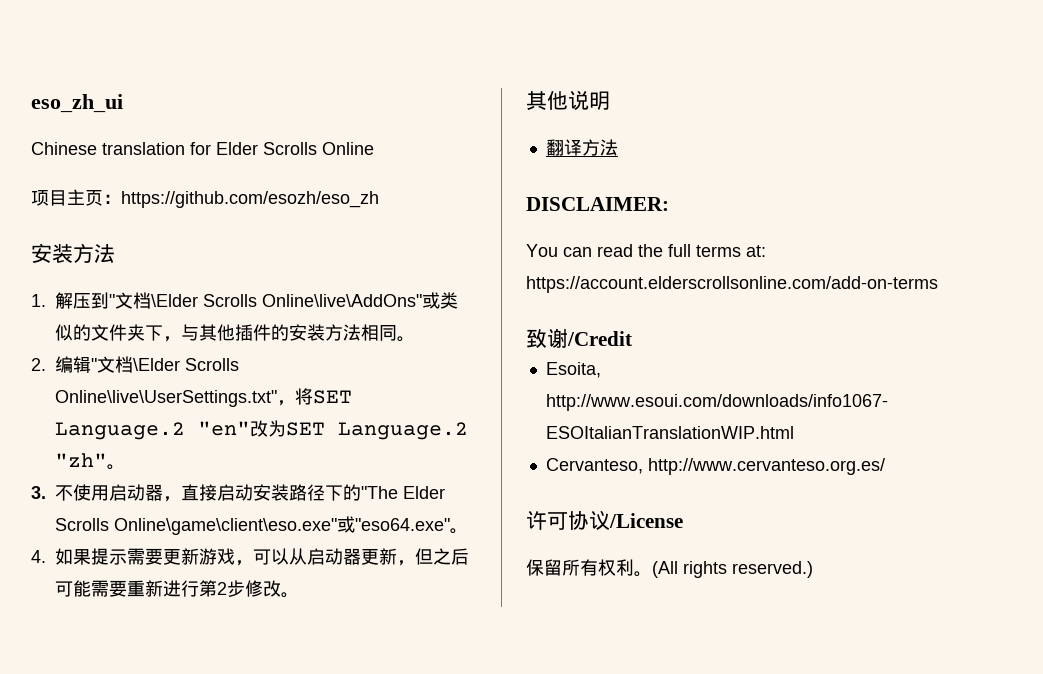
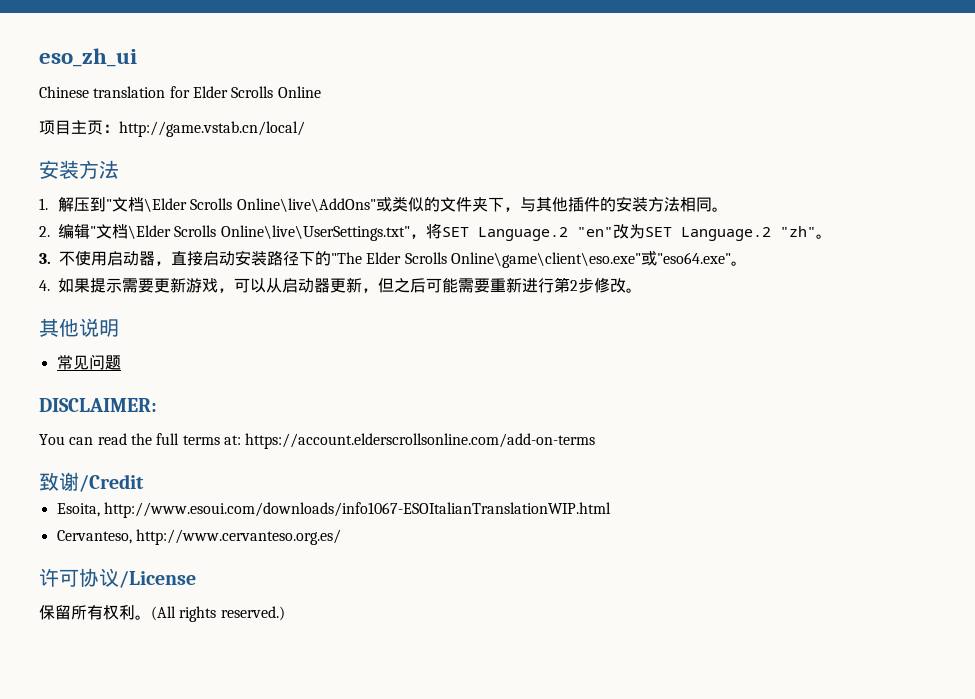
[121,191,379,208] https://github.com/esozh/eso_zh -> [119,121,305,137] http://game.vstab.cn/local/
[545,139,618,156] 翻译方法 -> [56,354,121,370] 常见问题

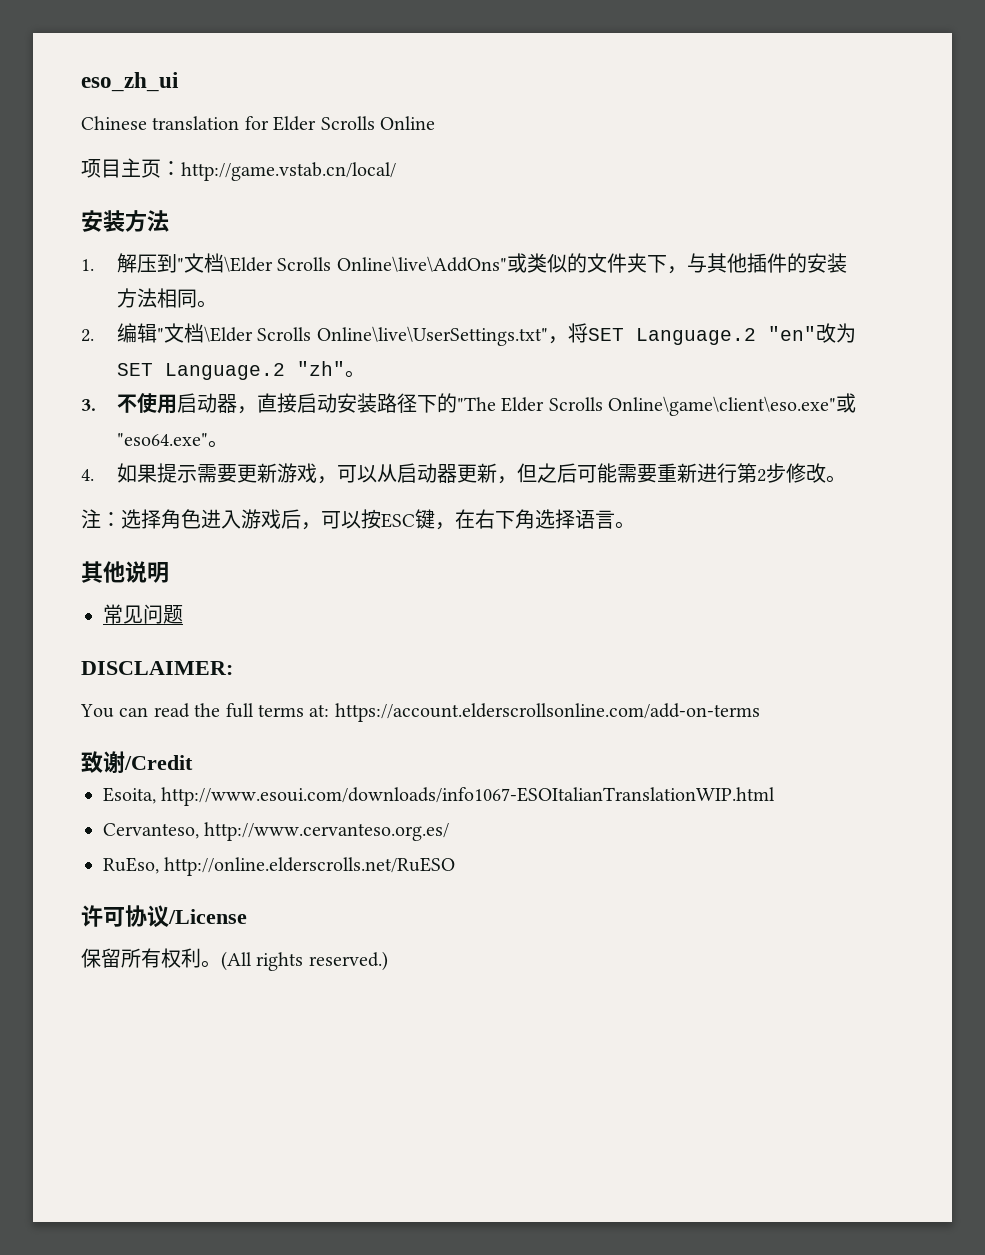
(643, 290) none -> [81,509,635,530] // 注：选择角色进入游戏后，可以按ESC键，在右下角选择语言。
(341, 537) none -> [103,857,456,876] // RuEso, http://online.elderscrolls.net/RuESO

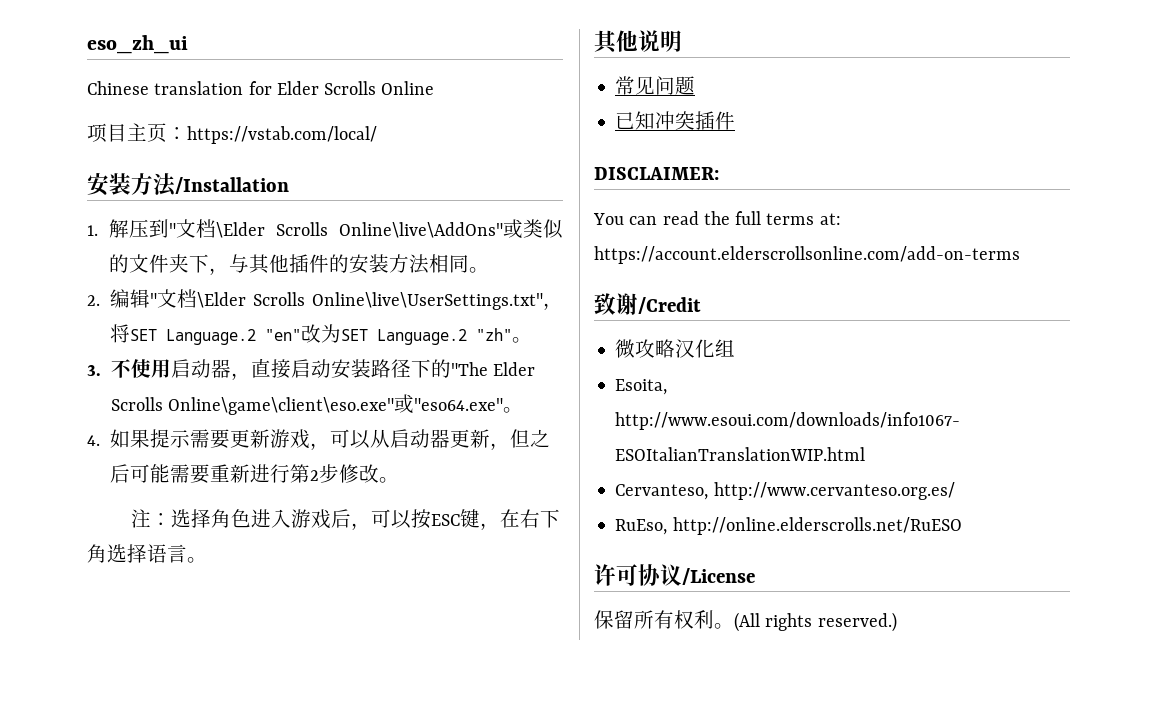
[181,162,396,181] [81,210,169,232] http://game.vstab.cn/local/ // 安装方法 -> [187,126,377,144] [87,173,289,197] https://vstab.com/local/ // 安装方法/Installation
(183, 614) none -> [615,111,736,130] // 已知冲突插件
(193, 762) none -> [615,339,736,358] // 微攻略汉化组

